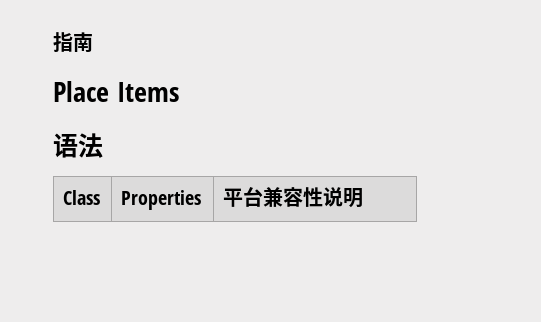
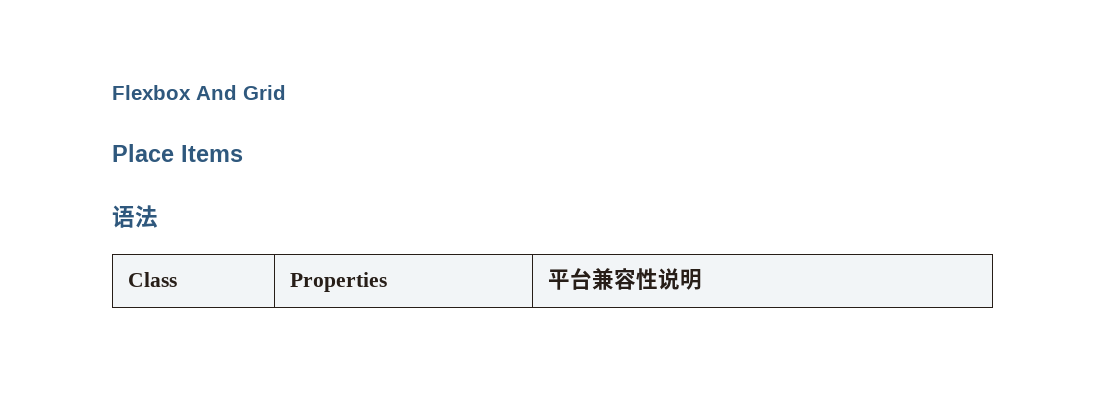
[53,32,93,52] 指南 -> [112,85,286,100] Flexbox And Grid

